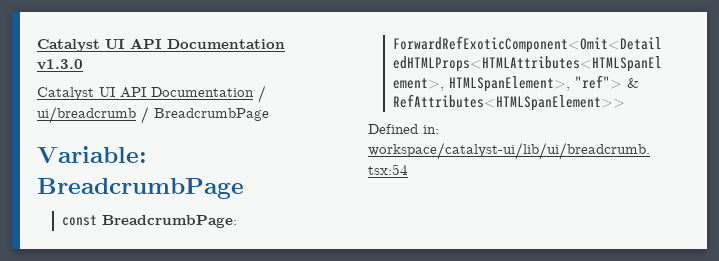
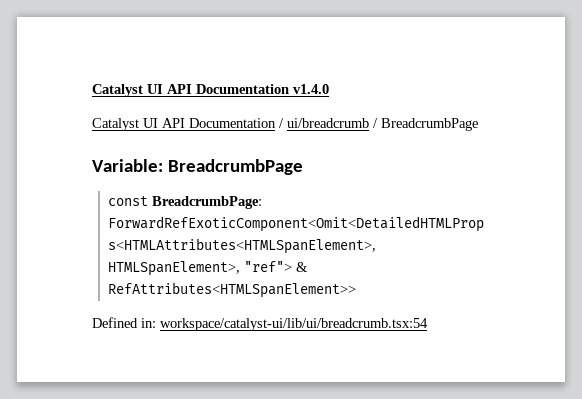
[37,38,285,52] [37,59,83,70] Catalyst UI API Documentation v1.3.0 -> [92,84,329,97] Catalyst UI API Documentation v1.4.0

